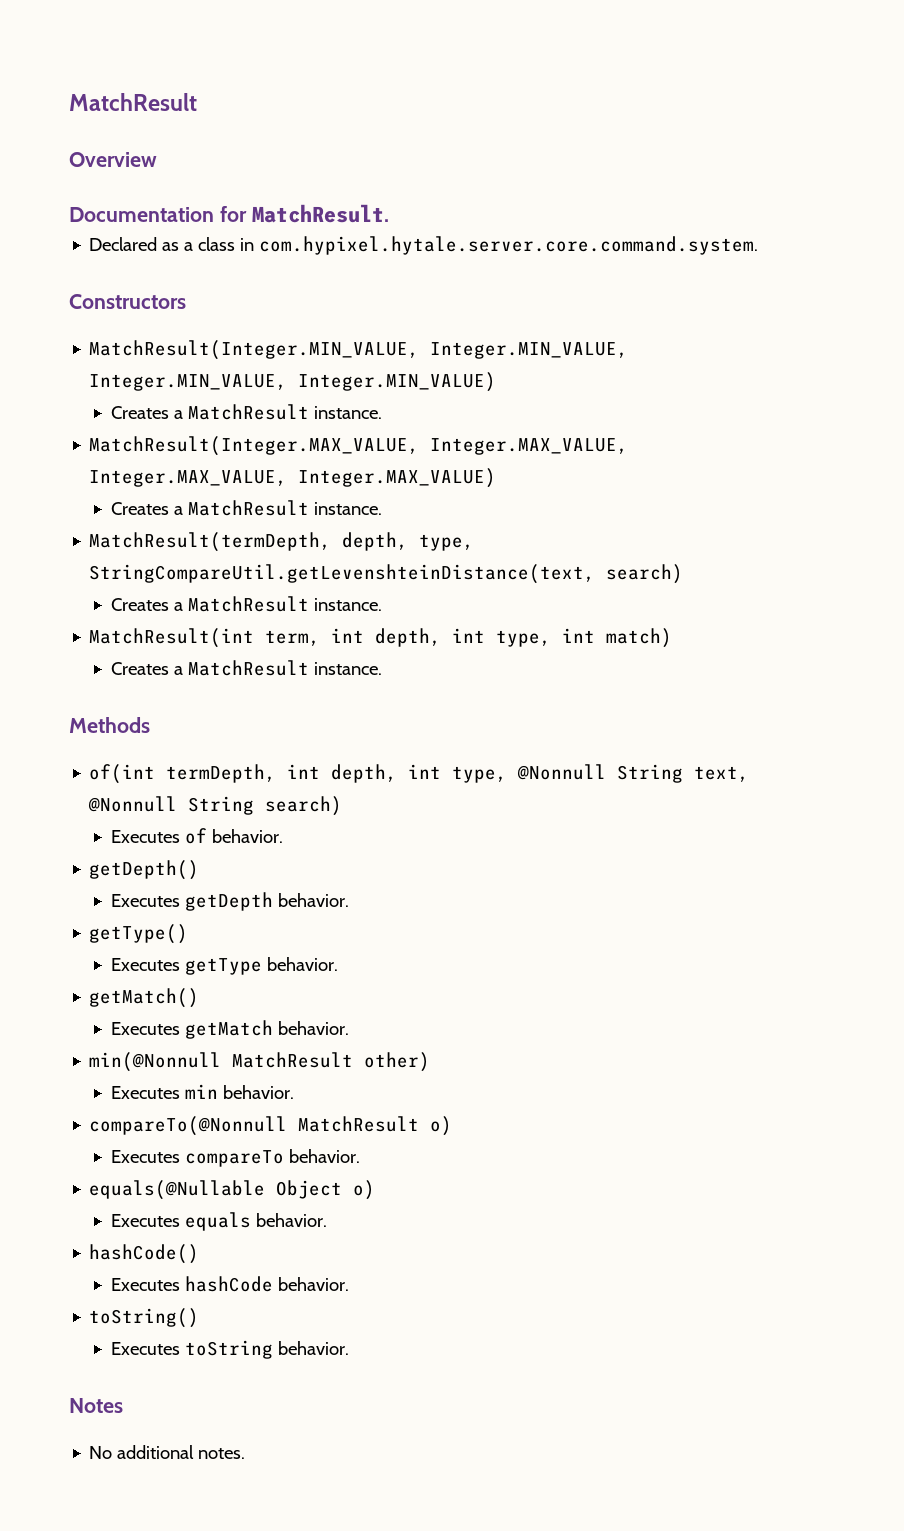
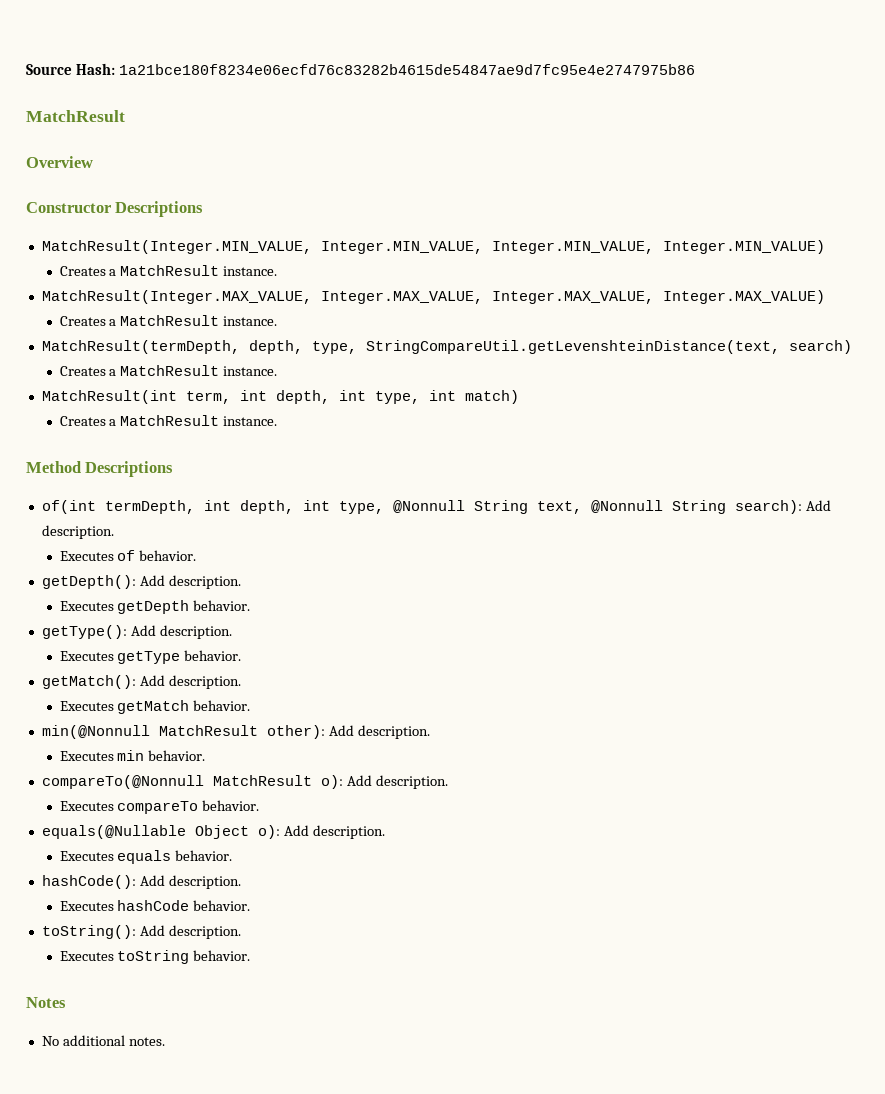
(69, 102) none -> [26,63,695,75] Source Hash: 1a21bce180f8234e06ecfd76c83282b4615de54847ae9d7fc95e4e2747975b86 //
[69,204,389,223] [89,236,759,255] [69,294,186,309] Documentation for MatchResult. // Declared as a class in com.hypixel.hytale.server.core.command.system. // Constructors -> [26,201,204,217] Constructor Descriptions
[69,717,150,733] Methods -> [26,461,174,477] Method Descriptions
[265,796,343,816] search) -> [734,500,831,514] [41,525,114,539] search): Add description.
[89,860,200,880] getDepth() -> [41,575,241,589] getDepth(): Add description.
[89,924,189,944] getType() -> [41,625,232,639] getType(): Add description.
[89,988,200,1008] getMatch() -> [41,675,241,689] getMatch(): Add description.
[364,1052,431,1072] other) -> [266,725,430,739] other): Add description.
[430,1116,453,1136] o) -> [320,775,448,789] o): Add description.
[353,1180,376,1200] o) -> [257,825,385,839] o): Add description.
[89,1244,200,1264] hashCode() -> [41,875,241,889] hashCode(): Add description.
[89,1308,200,1328] toString() -> [41,925,241,939] toString(): Add description.

